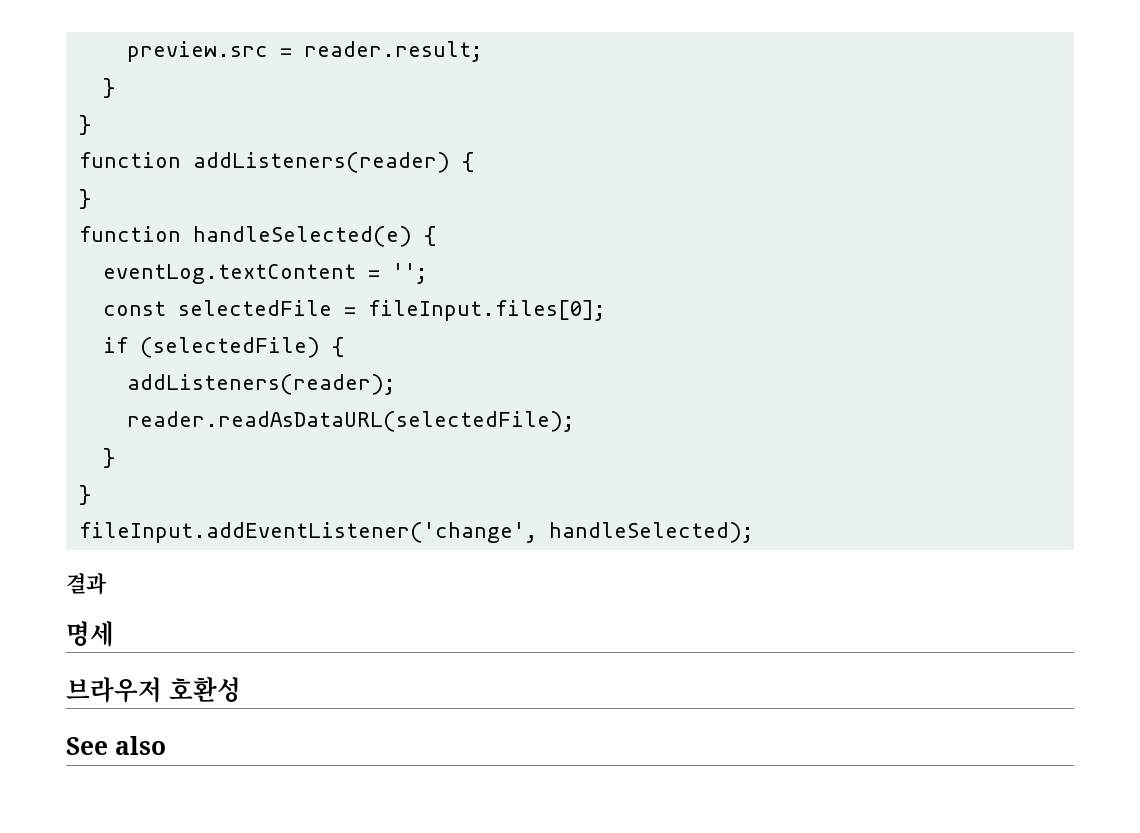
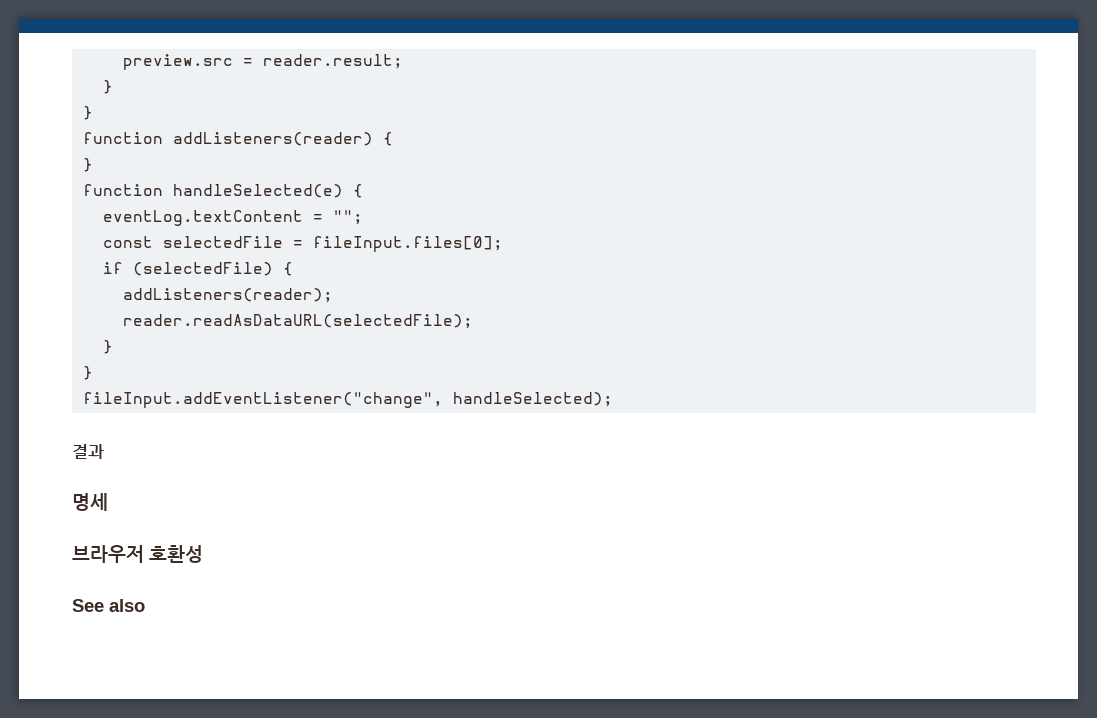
[391,263,428,284] ''; -> [332,210,363,225] "";
[78,522,537,543] fileInput.addEventListener('change', -> [82,392,443,408] fileInput.addEventListener("change",

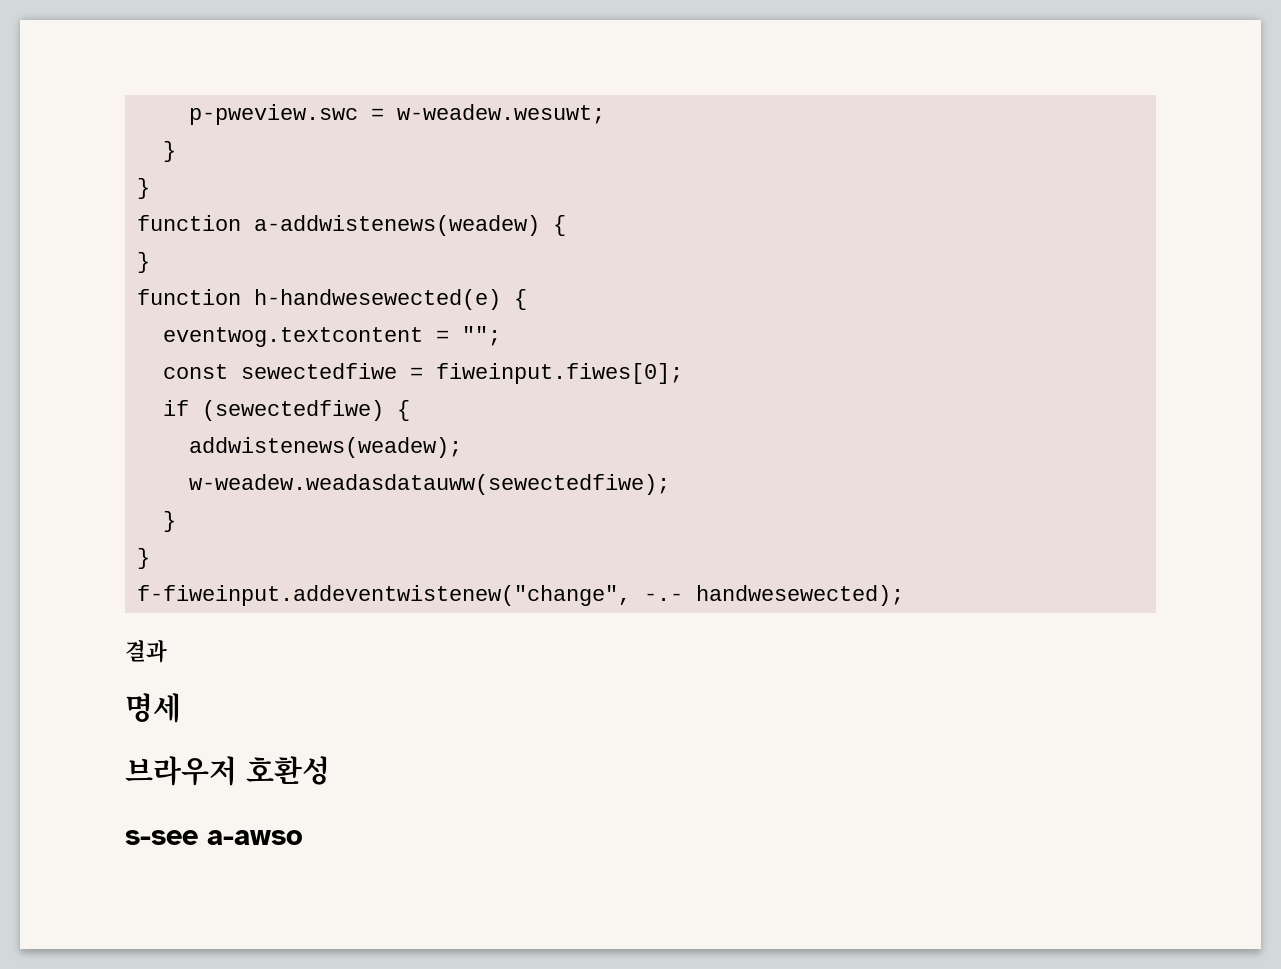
[122,54,403,70] preview.src = reader.result; -> [189,104,605,125] p-pweview.swc = w-weadew.wesuwt;
[172,132,373,146] addListeners(reader) -> [254,215,540,236] a-addwistenews(weadew)
[172,184,363,198] [102,210,303,226] handleSelected(e) { // eventLog.textContent -> [254,289,527,310] [163,327,423,347] h-handwesewected(e) { // eventwog.textcontent
[162,236,503,252] selectedFile = fileInput.files[0]; -> [241,363,683,384] sewectedfiwe = fiweinput.fiwes[0];
[132,262,293,276] [122,288,333,303] [122,314,473,329] [102,340,113,354] [82,366,93,380] [82,392,613,408] (selectedFile) { // addListeners(reader); // reader.readAsDataURL(selectedFile); // } // } // fileInput.addEventListener("change", handleSelected); -> [202,400,410,421] [189,437,462,458] [189,474,670,495] [163,511,176,532] [137,548,150,569] [137,585,904,606] (sewectedfiwe) { // addwistenews(weadew); // w-weadew.weadasdatauww(sewectedfiwe); // } // } // f-fiweinput.addeventwistenew("change", -.- handwesewected);
[72,599,145,612] See also -> [125,830,303,845] s-see a-awso

